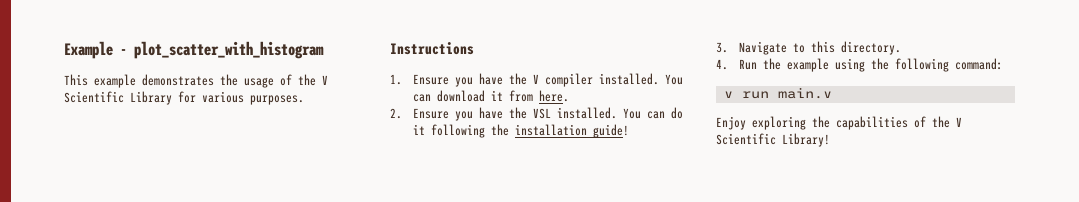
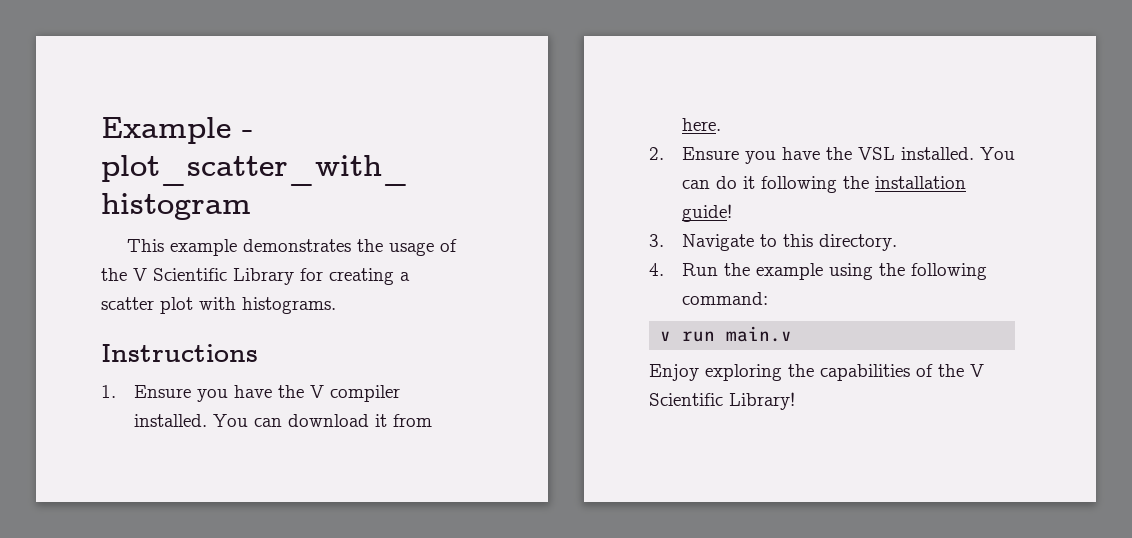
[202,91,304,105] various purposes. -> [329,268,410,285] [101,297,336,314] creating a scatter plot with histograms.

